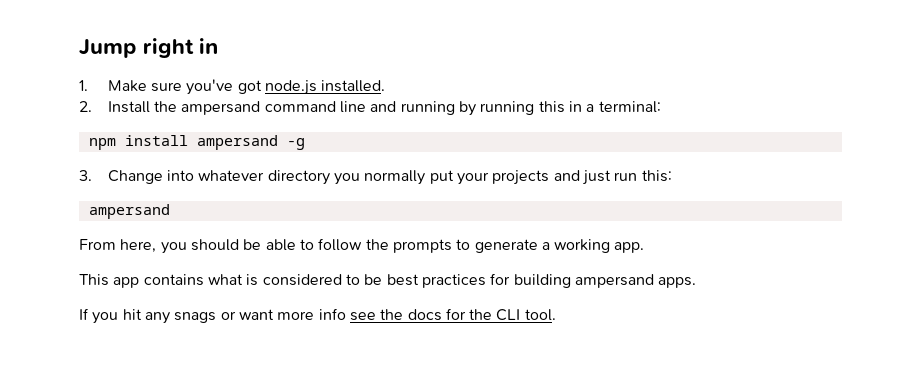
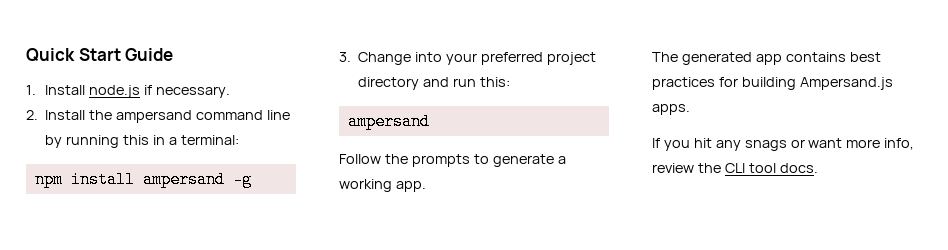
[79,38,219,58] [79,79,386,95] Jump right in // 1. Make sure you've got node.js installed. -> [26,48,174,62] [26,85,230,98] Quick Start Guide // 1. Install node.js if necessary.
[370,101,455,115] and running -> (290, 115) none
[198,170,672,185] [88,204,170,219] [79,238,363,254] whatever directory you normally put your projects and just run this: // ampersand // From here, you should be able to follow -> [446,52,596,65] [358,77,510,90] [347,113,430,130] [339,154,381,164] your preferred project directory and run this: // ampersand // Follow
[79,274,383,288] This app contains what is considered to be -> [652,52,846,65] The generated app contains
[574,274,654,288] ampersand -> [799,77,893,90] Ampersand.js
[318,308,556,321] info see the docs for the CLI tool. -> [884,138,915,150] [652,163,818,173] info, review the CLI tool docs.

